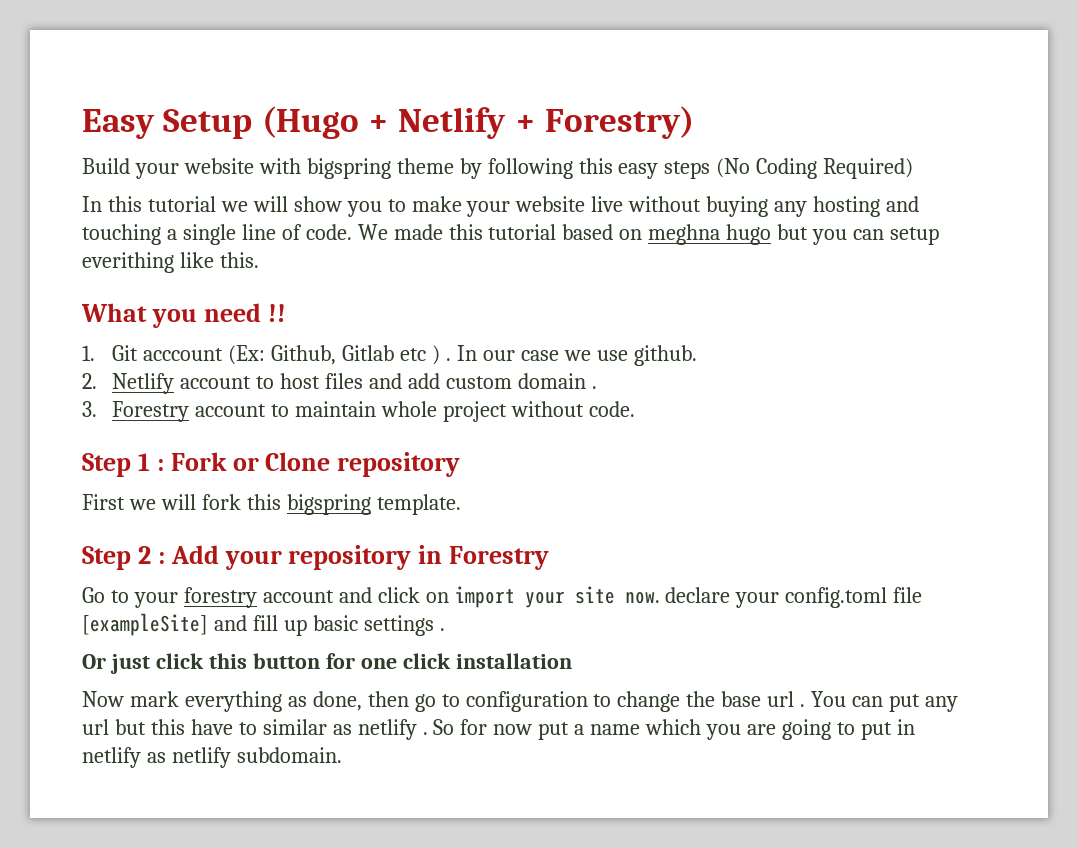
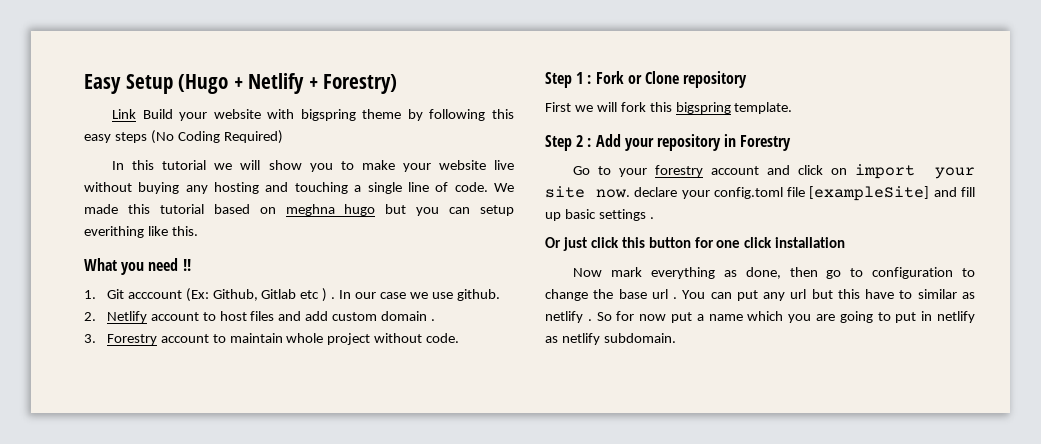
(694, 122) none -> [112,109,137,119] Link

